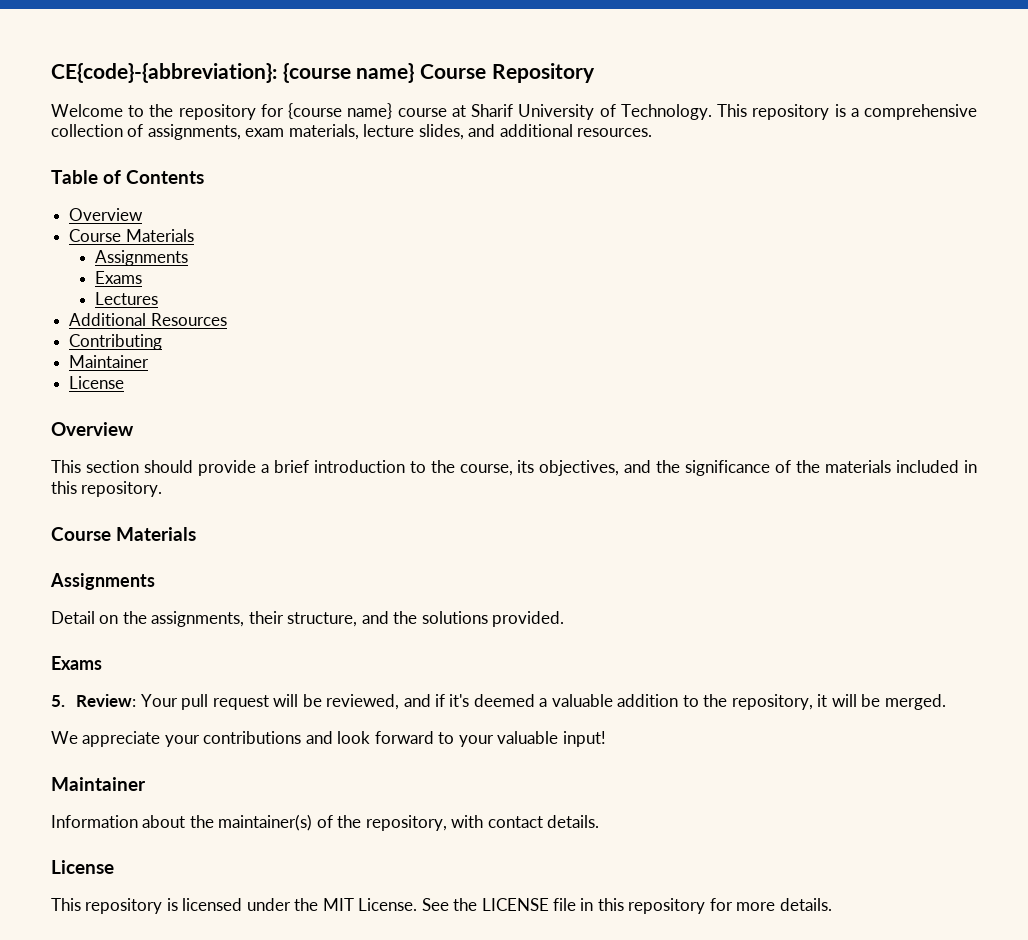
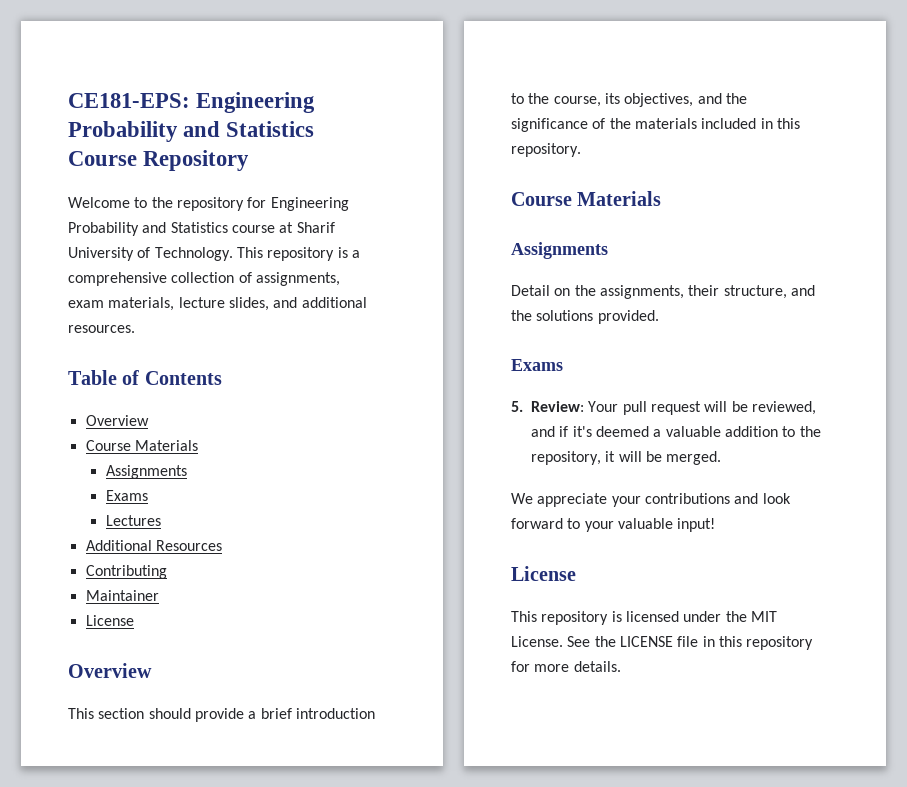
[51,63,415,83] CE{code}-{abbreviation}: {course name} -> [68,92,316,113] [68,121,315,142] CE181-EPS: Engineering Probability and Statistics
[288,103,393,119] {course name} -> [270,197,349,211] [68,222,228,236] Engineering Probability and Statistics
[51,777,146,791] [51,814,600,831] // Maintainer // Information about the maintainer(s) of the repository, with contact details. -> (716, 525) none

